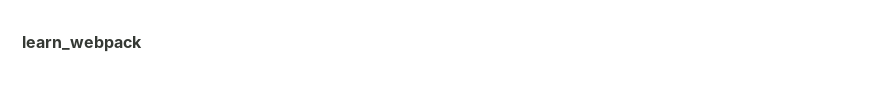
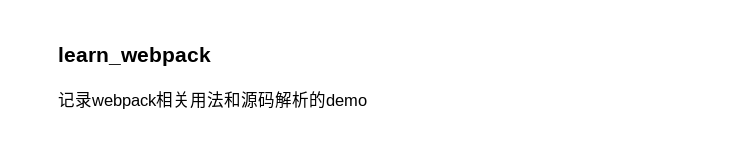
(142, 44) none -> [58,91,367,109] // 记录webpack相关用法和源码解析的demo

